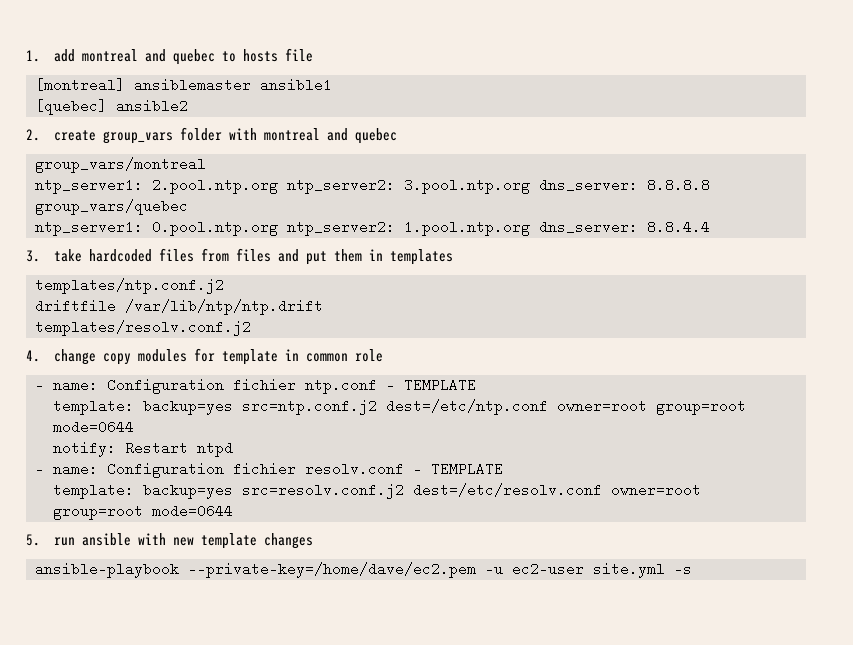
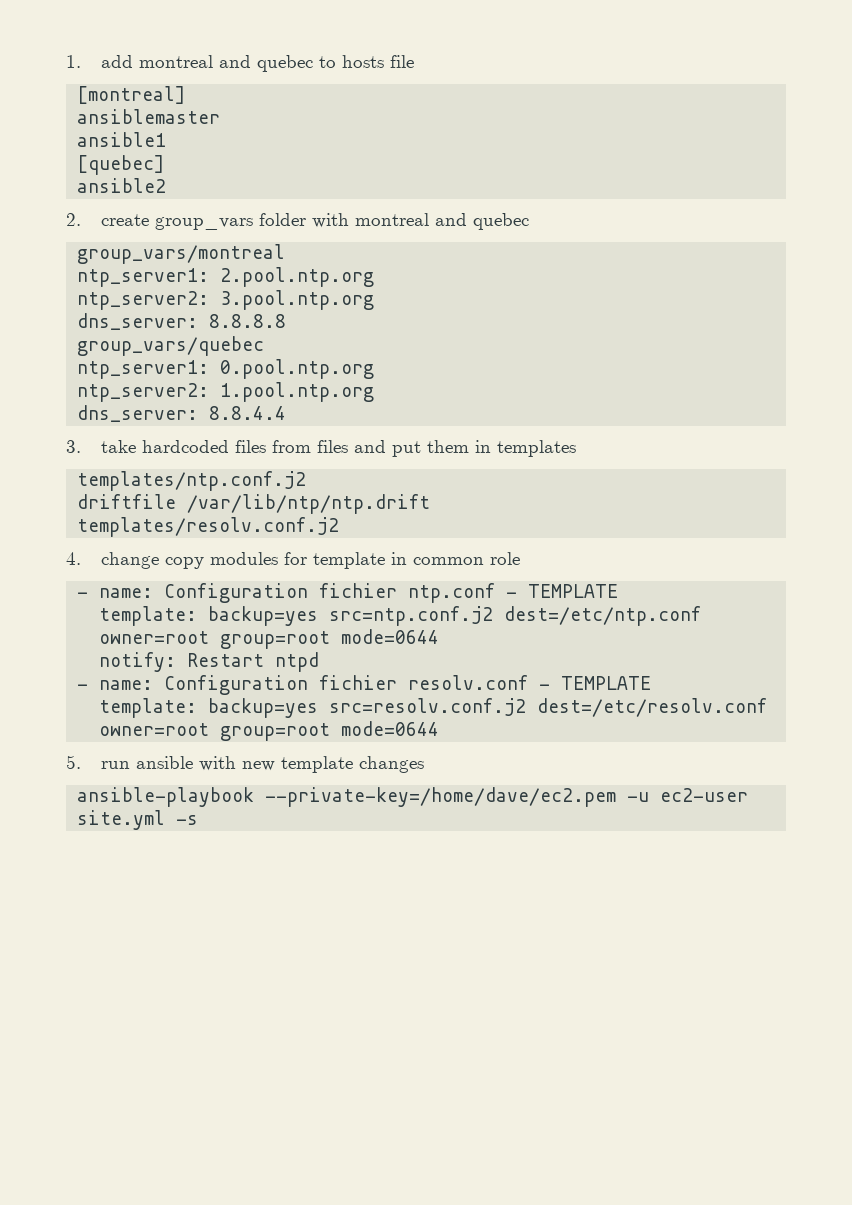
(125, 85) none -> (186, 95) //
(251, 85) none -> (221, 116) //
(107, 107) none -> (165, 165) //
(278, 186) none -> (375, 277) //
(530, 186) none -> (375, 300) //
(278, 228) none -> (375, 369) //
(530, 228) none -> (375, 392) //

